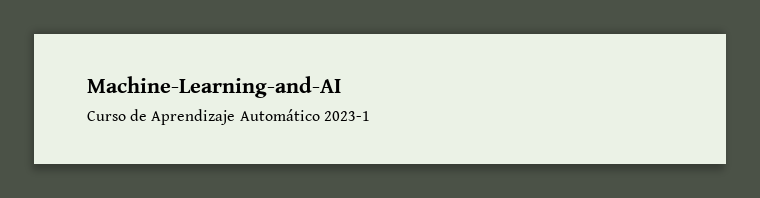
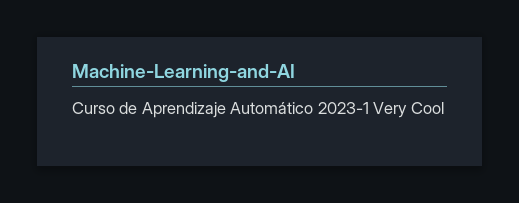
(370, 116) none -> [373,102,444,118] Very Cool

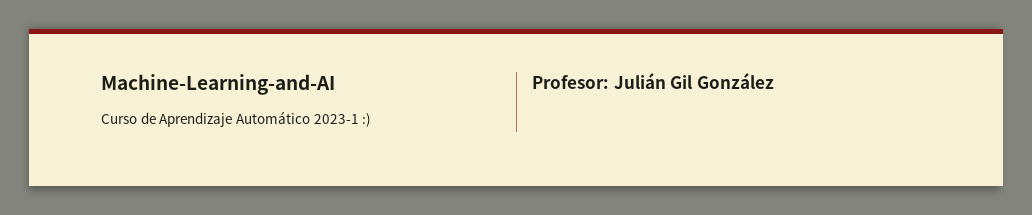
[373,102,444,118] Very Cool -> [362,113,372,127] [532,73,774,89] :) // Profesor: Julián Gil González

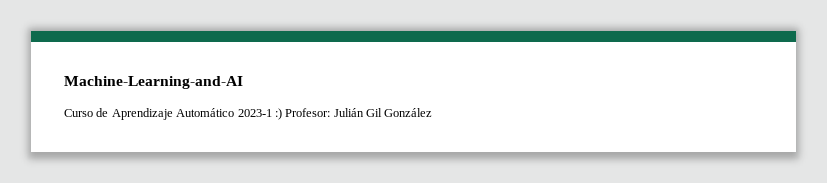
(372, 120) // -> (282, 114) none

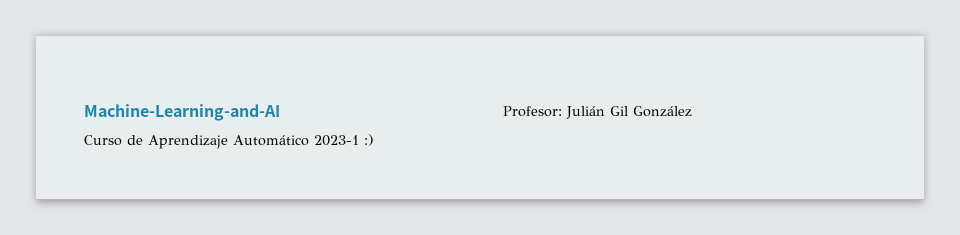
(282, 114) none -> (374, 140) //

